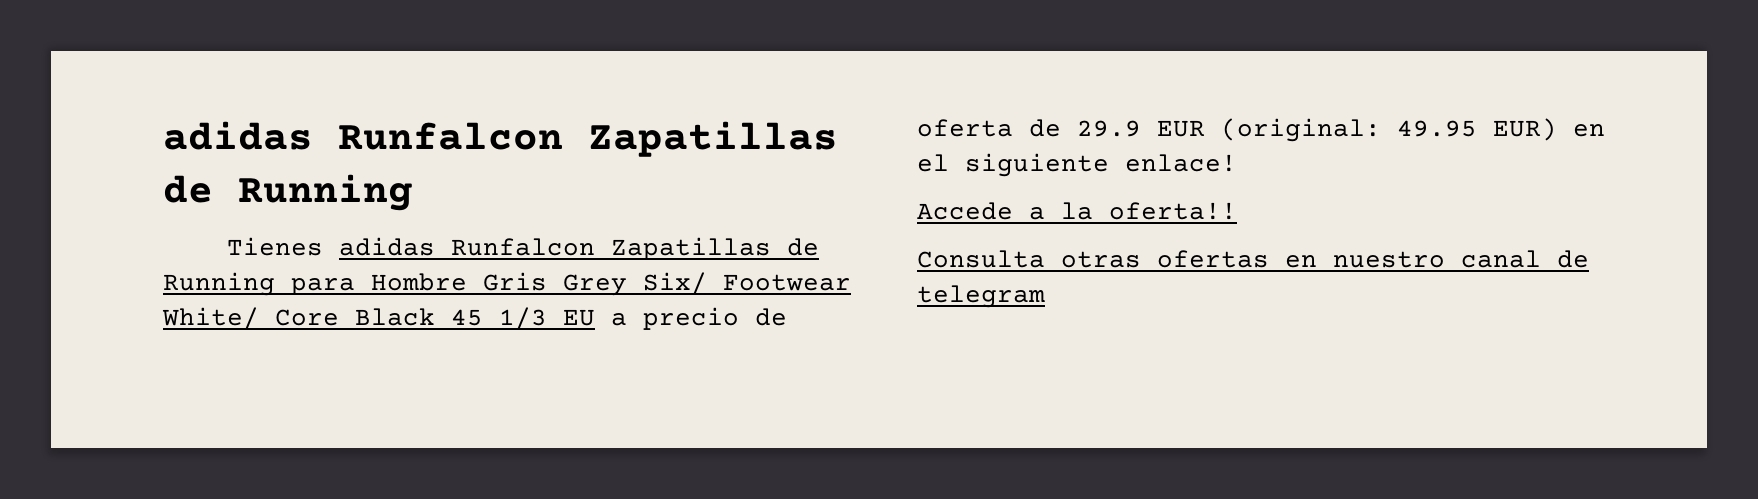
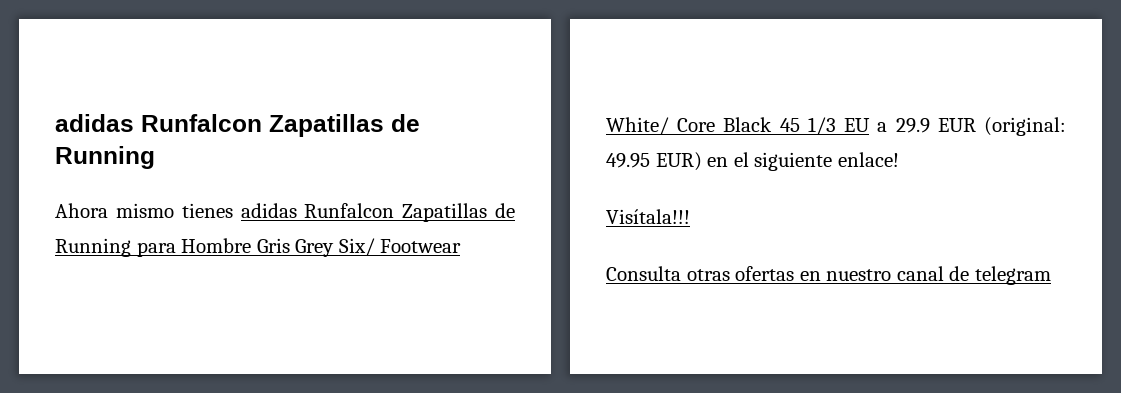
[226,237,323,256] Tienes -> [55,203,233,218] Ahora mismo tienes
[643,307,787,330] [917,119,1061,137] precio de oferta de -> (888, 127) none
[917,202,1237,220] Accede a la oferta!! -> [606,209,690,224] Visítala!!!

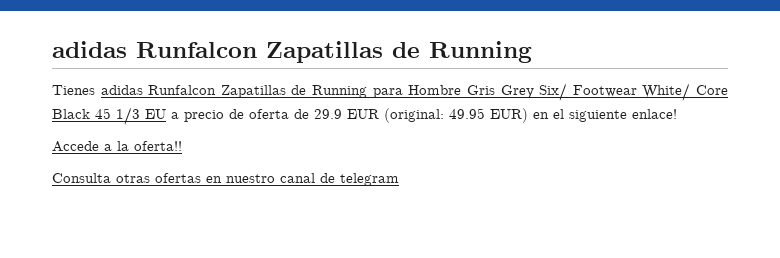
[55,203,233,218] Ahora mismo tienes -> [52,85,95,95] Tienes
(888, 127) none -> [184,109,309,122] precio de oferta de
[606,209,690,224] Visítala!!! -> [52,141,182,152] Accede a la oferta!!

